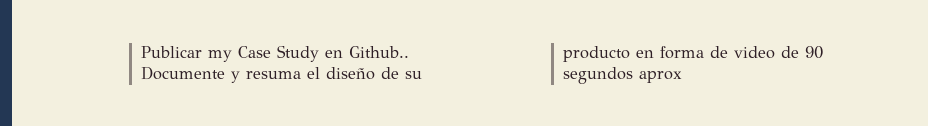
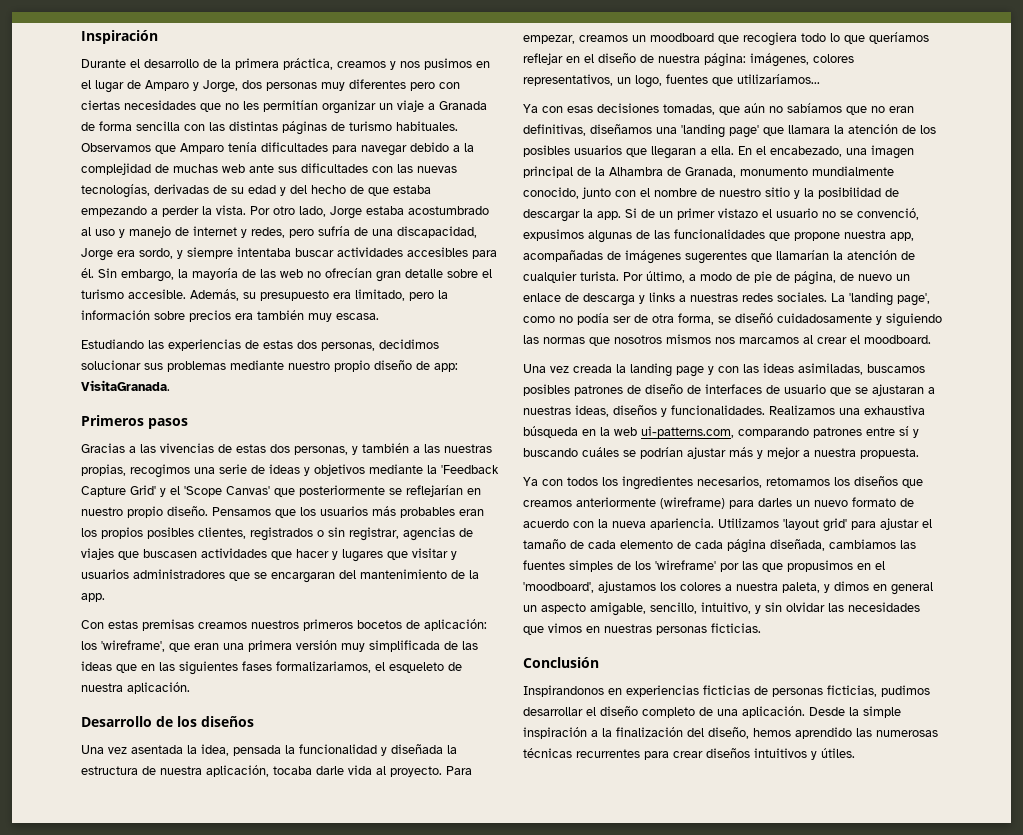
[140,45,409,62] [140,66,422,83] [562,46,823,62] [562,67,682,84] Publicar my Case Study en Github.. Documente y resuma el diseño de su producto en forma de video de 90 segundos aprox -> [81,30,158,44] [81,58,490,70] [81,79,460,93] [81,100,487,114] [81,121,458,135] [81,142,474,156] [81,163,457,175] [81,184,431,198] [81,205,489,219] [81,226,477,238] [81,247,497,261] [81,268,492,282] [81,289,448,301] [81,310,379,322] [81,339,439,351] [81,360,458,372] [81,380,170,391] [81,415,188,429] [81,443,492,455] [81,464,499,478] [81,485,481,497] [81,506,484,518] [81,527,473,541] [81,548,457,562] [81,569,479,583] [81,593,105,602] [81,619,487,631] [81,640,478,652] [81,661,462,675] [81,682,190,694] [81,716,254,727] [81,744,457,756] [81,765,472,777] [523,32,929,46] [523,53,854,67] [523,74,820,88] [523,103,914,115] [523,124,936,138] [523,145,914,159] [523,166,894,178] [523,187,899,199] [523,208,919,222] [523,229,914,243] [523,250,915,264] [523,271,910,285] [523,292,930,306] [523,313,942,327] [523,334,931,346] [523,363,925,377] [523,384,935,396] [523,405,925,417] [523,426,919,438] [523,447,919,459] [523,476,923,490] [523,497,914,509] [523,518,932,532] [523,539,916,553] [523,560,885,572] [523,581,933,595] [523,602,920,616] [523,623,761,635] [523,657,599,668] [523,685,930,697] [523,706,901,718] [523,727,938,739] [523,748,855,760] Inspiración // Durante el desarrollo de la primera práctica, creamos y nos pusimos en el lugar de Amparo y Jorge, dos personas muy diferentes pero con ciertas necesidades que no les permitían organizar un viaje a Granada de forma sencilla con las distintas páginas de turismo habituales. Observamos que Amparo tenía dificultades para navegar debido a la complejidad de muchas web ante sus dificultades con las nuevas tecnologías, derivadas de su edad y del hecho de que estaba empezando a perder la vista. Por otro lado, Jorge estaba acostumbrado al uso y manejo de internet y redes, pero sufría de una discapacidad, Jorge era sordo, y siempre intentaba buscar actividades accesibles para él. Sin embargo, la mayoría de las web no ofrecían gran detalle sobre el turismo accesible. Además, su presupuesto era limitado, pero la información sobre precios era también muy escasa. // Estudiando las experiencias de estas dos personas, decidimos solucionar sus problemas mediante nuestro propio diseño de app: VisitaGranada. // Primeros pasos // Gracias a las vivencias de estas dos personas, y también a las nuestras propias, recogimos una serie de ideas y objetivos mediante la 'Feedback Capture Grid' y el 'Scope Canvas' que posteriormente se reflejarían en nuestro propio diseño. Pensamos que los usuarios más probables eran los propios posibles clientes, registrados o sin registrar, agencias de viajes que buscasen actividades que hacer y lugares que visitar y usuarios administradores que se encargaran del mantenimiento de la app. // Con estas premisas creamos nuestros primeros bocetos de aplicación: los 'wireframe', que eran una primera versión muy simplificada de las ideas que en las siguientes fases formalizariamos, el esqueleto de nuestra aplicación. // Desarrollo de los diseños // Una vez asentada la idea, pensada la funcionalidad y diseñada la estructura de nuestra aplicación, tocaba darle vida al proyecto. Para empezar, creamos un moodboard que recogiera todo lo que queríamos reflejar en el diseño de nuestra página: imágenes, colores representativos, un logo, fuentes que utilizaríamos... // Ya con esas decisiones tomadas, que aún no sabíamos que no eran definitivas, diseñamos una 'landing page' que llamara la atención de los posibles usuarios que llegaran a ella. En el encabezado, una imagen principal de la Alhambra de Granada, monumento mundialmente conocido, junto con el nombre de nuestro sitio y la posibilidad de descargar la app. Si de un primer vistazo el usuario no se convenció, expusimos algunas de las funcionalidades que propone nuestra app, acompañadas de imágenes sugerentes que llamarían la atención de cualquier turista. Por último, a modo de pie de página, de nuevo un enlace de descarga y links a nuestras redes sociales. La 'landing page', como no podía ser de otra forma, se diseñó cuidadosamente y siguiendo las normas que nosotros mismos nos marcamos al crear el moodboard. // Una vez creada la landing page y con las ideas asimiladas, buscamos posibles patrones de diseño de interfaces de usuario que se ajustaran a nuestras ideas, diseños y funcionalidades. Realizamos una exhaustiva búsqueda en la web ui-patterns.com, comparando patrones entre sí y buscando cuáles se podrían ajustar más y mejor a nuestra propuesta. // Ya con todos los ingredientes necesarios, retomamos los diseños que creamos anteriormente (wireframe) para darles un nuevo formato de acuerdo con la nueva apariencia. Utilizamos 'layout grid' para ajustar el tamaño de cada elemento de cada página diseñada, cambiamos las fuentes simples de los 'wireframe' por las que propusimos en el 'moodboard', ajustamos los colores a nuestra paleta, y dimos en general un aspecto amigable, sencillo, intuitivo, y sin olvidar las necesidades que vimos en nuestras personas ficticias. // Conclusión // Inspirandonos en experiencias ficticias de personas ficticias, pudimos desarrollar el diseño completo de una aplicación. Desde la simple inspiración a la finalización del diseño, hemos aprendido las numerosas técnicas recurrentes para crear diseños intuitivos y útiles.

